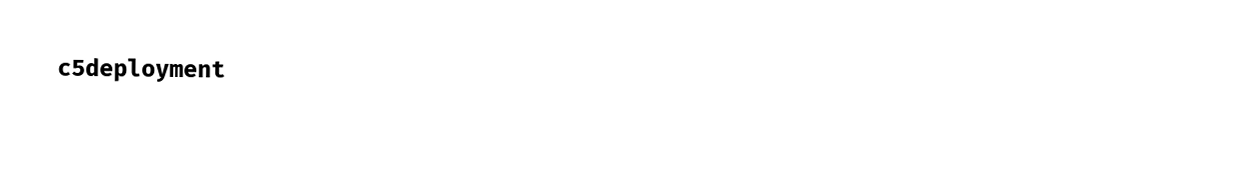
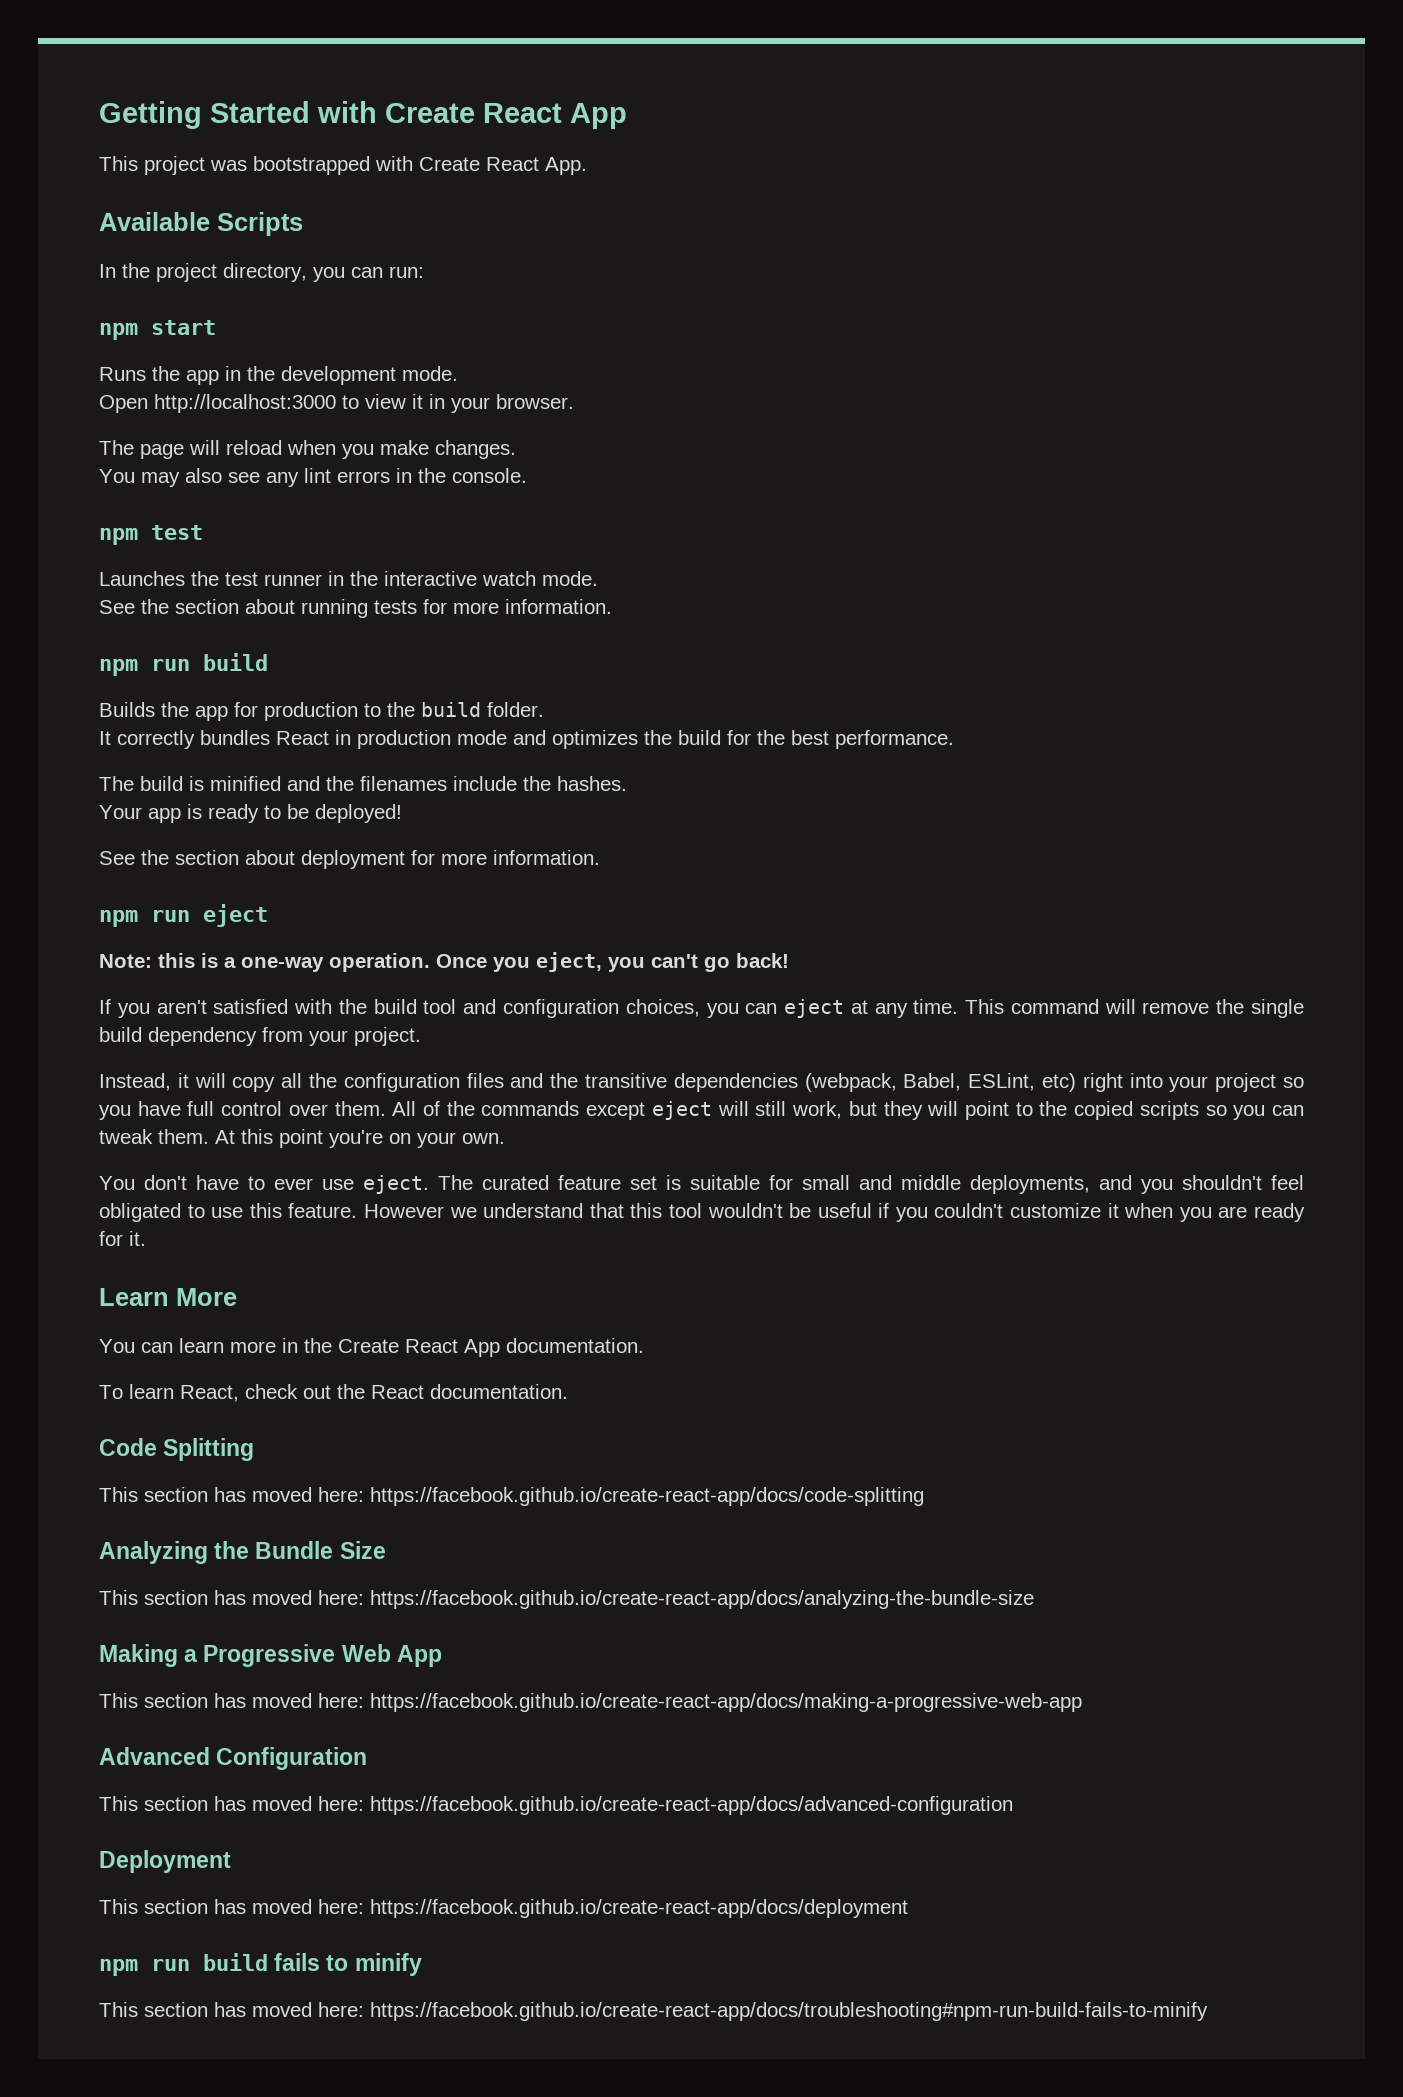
[57,57,226,83] c5deployment -> [99,101,627,129] [99,156,587,175] [99,212,303,236] [99,263,424,282] [99,320,216,340] [99,366,458,385] [99,394,574,413] [99,440,516,459] [99,468,527,487] [99,525,203,545] [99,571,598,586] [99,599,612,618] [99,653,268,676] [99,702,544,721] [99,730,954,749] [99,776,627,791] [99,804,402,823] [99,850,600,869] [99,904,268,927] [99,952,789,972] [99,999,1304,1018] [99,1027,421,1046] [99,1073,1304,1092] [99,1101,1305,1120] [99,1129,505,1148] [99,1175,1304,1194] [99,1203,1305,1222] [99,1231,146,1246] [99,1288,237,1306] [99,1338,644,1357] [99,1384,568,1402] [99,1438,255,1461] [99,1487,924,1506] [99,1541,386,1564] [99,1590,1034,1609] [99,1644,442,1667] [99,1693,1082,1712] [99,1747,368,1770] [99,1796,1013,1815] [99,1850,231,1873] [99,1899,908,1918] [99,1953,422,1976] [99,2002,1208,2021] Getting Started with Create React App // This project was bootstrapped with Create React App. // Available Scripts // In the project directory, you can run: // npm start // Runs the app in the development mode. // Open http://localhost:3000 to view it in your browser. // The page will reload when you make changes. // You may also see any lint errors in the console. // npm test // Launches the test runner in the interactive watch mode. // See the section about running tests for more information. // npm run build // Builds the app for production to the build folder. // It correctly bundles React in production mode and optimizes the build for the best performance. // The build is minified and the filenames include the hashes. // Your app is ready to be deployed! // See the section about deployment for more information. // npm run eject // Note: this is a one-way operation. Once you eject, you can't go back! // If you aren't satisfied with the build tool and configuration choices, you can eject at any time. This command will remove the single build dependency from your project. // Instead, it will copy all the configuration files and the transitive dependencies (webpack, Babel, ESLint, etc) right into your project so you have full control over them. All of the commands except eject will still work, but they will point to the copied scripts so you can tweak them. At this point you're on your own. // You don't have to ever use eject. The curated feature set is suitable for small and middle deployments, and you shouldn't feel obligated to use this feature. However we understand that this tool wouldn't be useful if you couldn't customize it when you are ready for it. // Learn More // You can learn more in the Create React App documentation. // To learn React, check out the React documentation. // Code Splitting // This section has moved here: https://facebook.github.io/create-react-app/docs/code-splitting // Analyzing the Bundle Size // This section has moved here: https://facebook.github.io/create-react-app/docs/analyzing-the-bundle-size // Making a Progressive Web App // This section has moved here: https://facebook.github.io/create-react-app/docs/making-a-progressive-web-app // Advanced Configuration // This section has moved here: https://facebook.github.io/create-react-app/docs/advanced-configuration // Deployment // This section has moved here: https://facebook.github.io/create-react-app/docs/deployment // npm run build fails to minify // This section has moved here: https://facebook.github.io/create-react-app/docs/troubleshooting#npm-run-build-fails-to-minify

